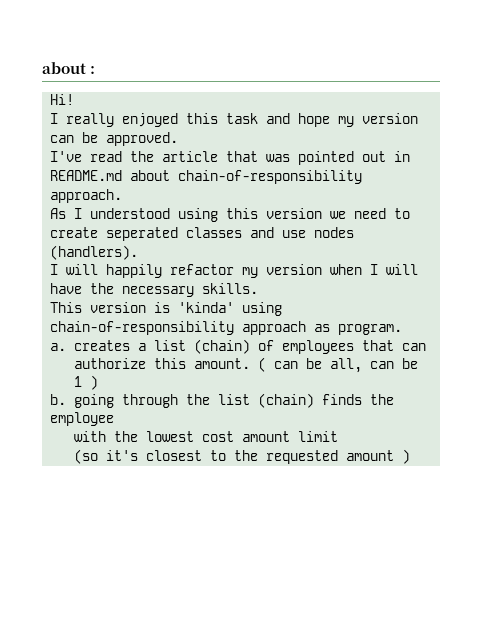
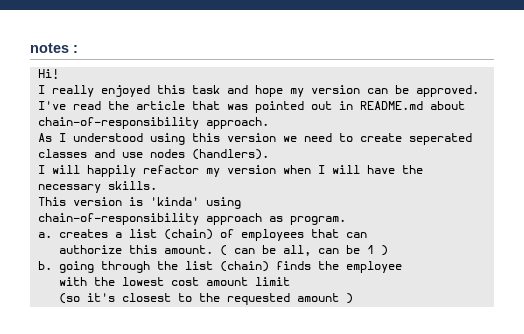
[42,62,86,74] about -> [30,43,69,53] notes

